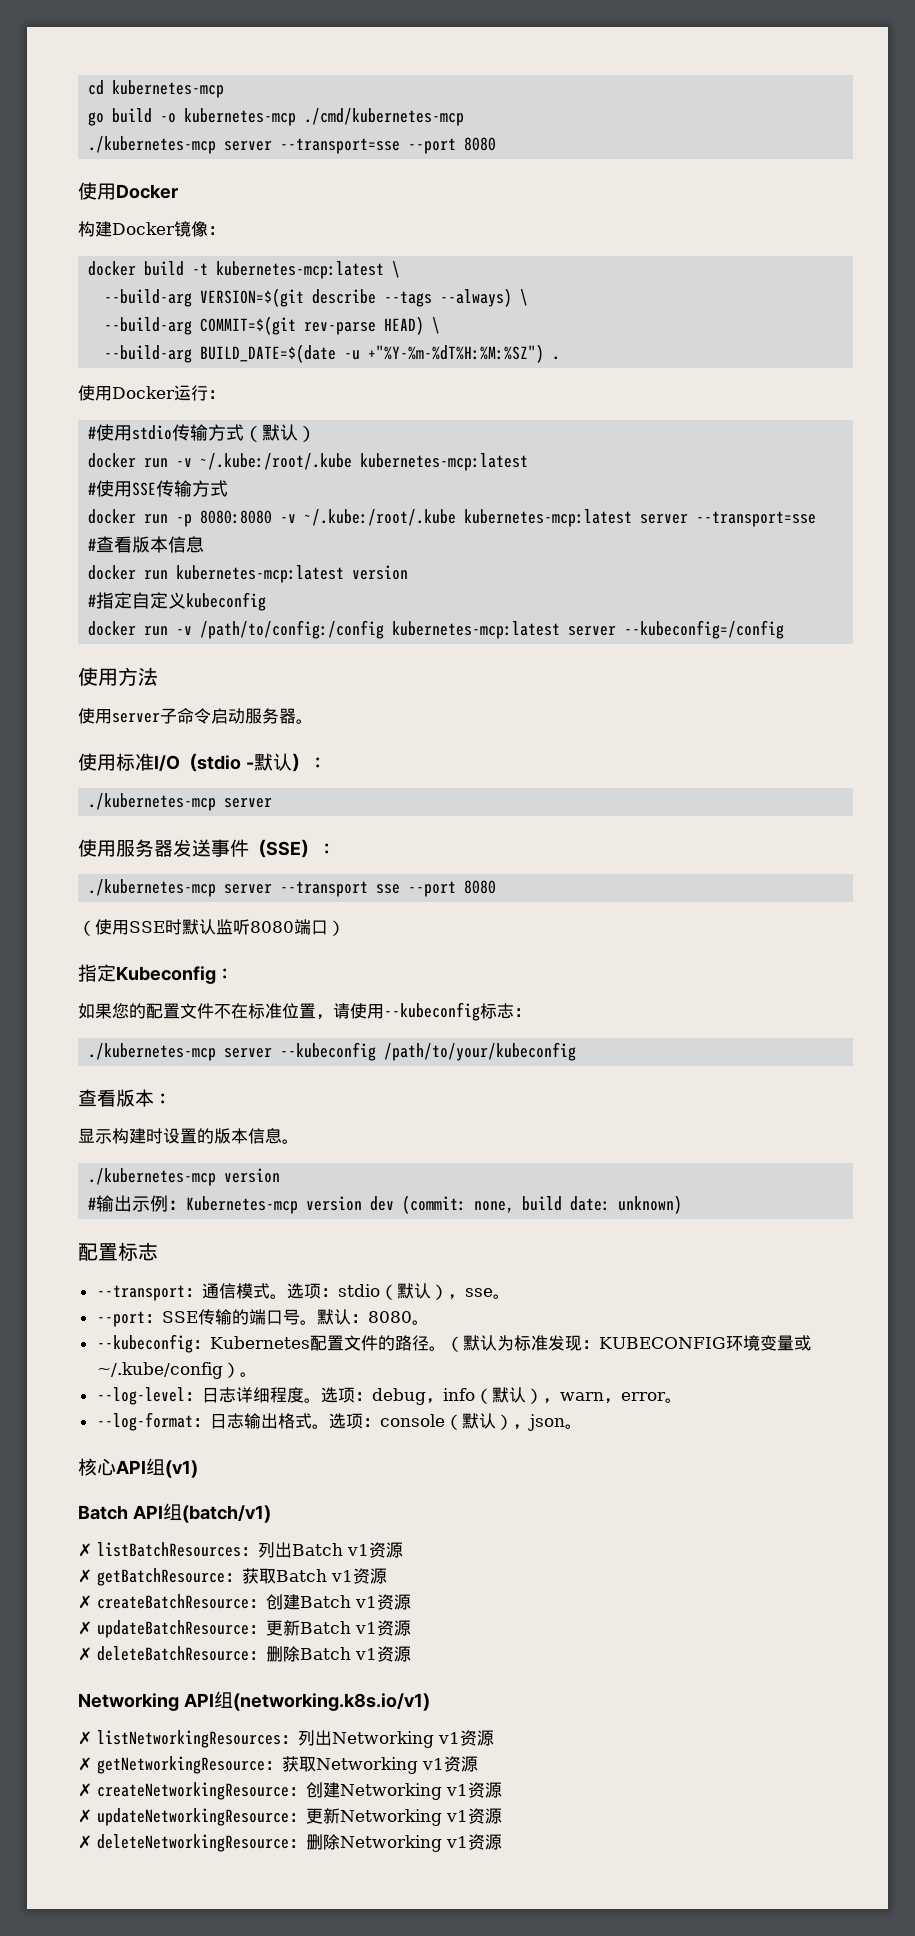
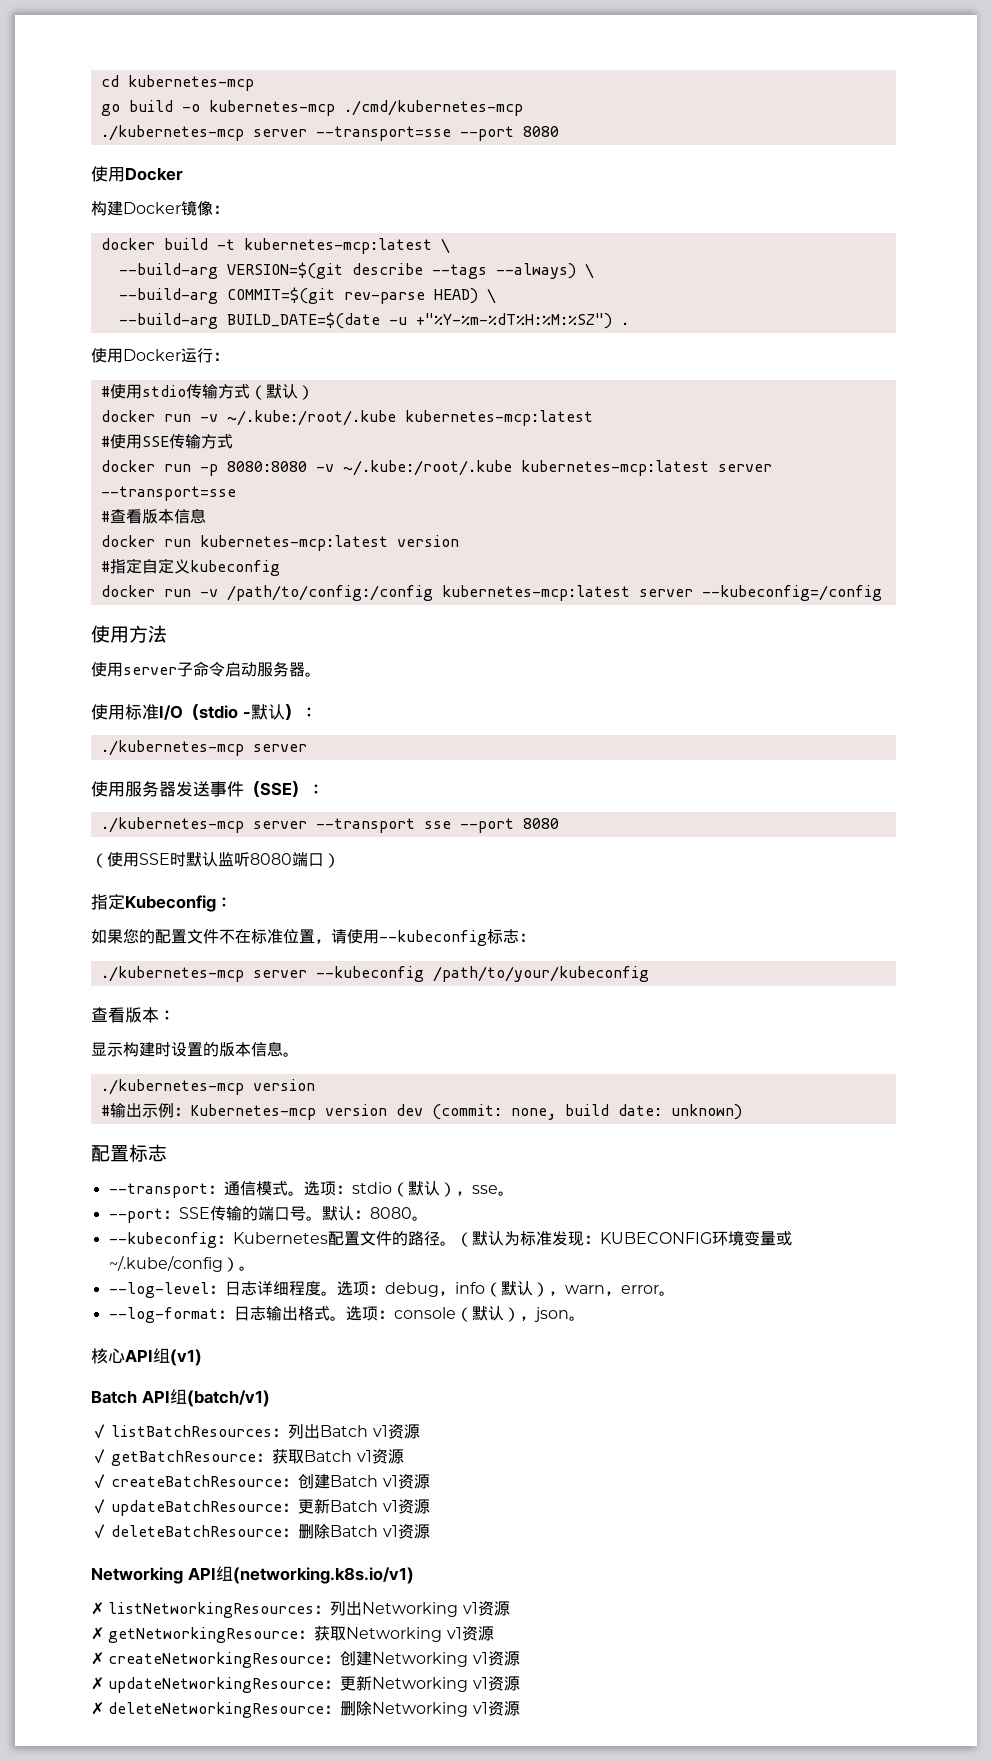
[78,1543,92,1557] ✗ -> [91,1424,107,1439] ✓
[78,1569,92,1583] ✗ -> [91,1449,107,1464] ✓
[78,1595,92,1609] ✗ -> [91,1474,107,1489] ✓
[78,1621,92,1635] ✗ -> [91,1499,107,1514] ✓
[78,1647,92,1661] ✗ -> [91,1524,107,1539] ✓

